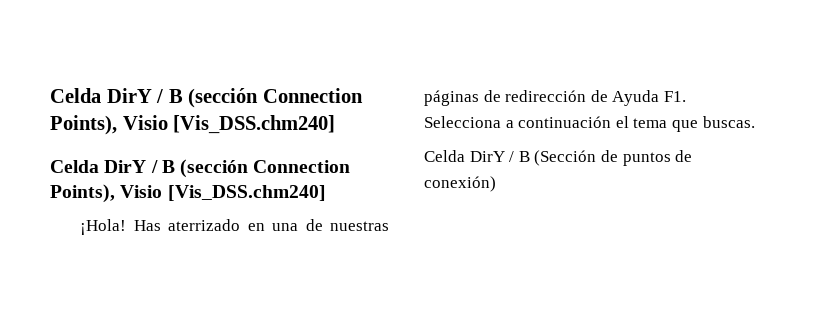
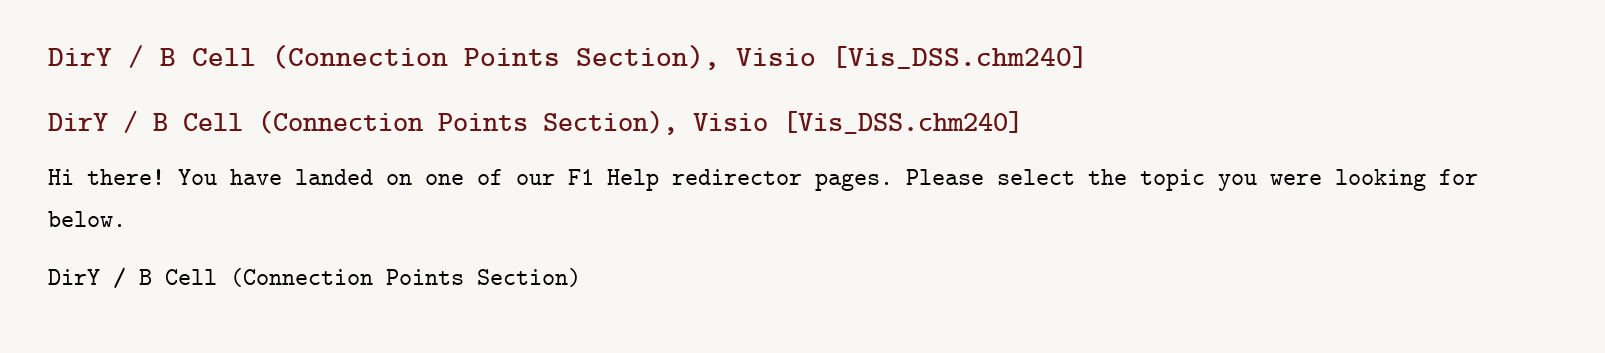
[50,88,363,108] [50,115,336,135] [50,159,351,178] [50,184,326,203] [80,219,389,235] [424,90,686,106] [424,116,755,132] [424,150,693,166] [424,176,496,192] Celda DirY / B (sección Connection Points), Visio [Vis_DSS.chm240] // Celda DirY / B (sección Connection Points), Visio [Vis_DSS.chm240] // ¡Hola! Has aterrizado en una de nuestras páginas de redirección de Ayuda F1. Selecciona a continuación el tema que buscas. // Celda DirY / B (Sección de puntos de conexión) -> [48,45,1088,70] [48,110,1023,135] [48,169,1478,191] [48,211,126,227] [48,267,581,289] DirY / B Cell (Connection Points Section), Visio [Vis_DSS.chm240] // DirY / B Cell (Connection Points Section), Visio [Vis_DSS.chm240] // Hi there! You have landed on one of our F1 Help redirector pages. Please select the topic you were looking for below. // DirY / B Cell (Connection Points Section)

